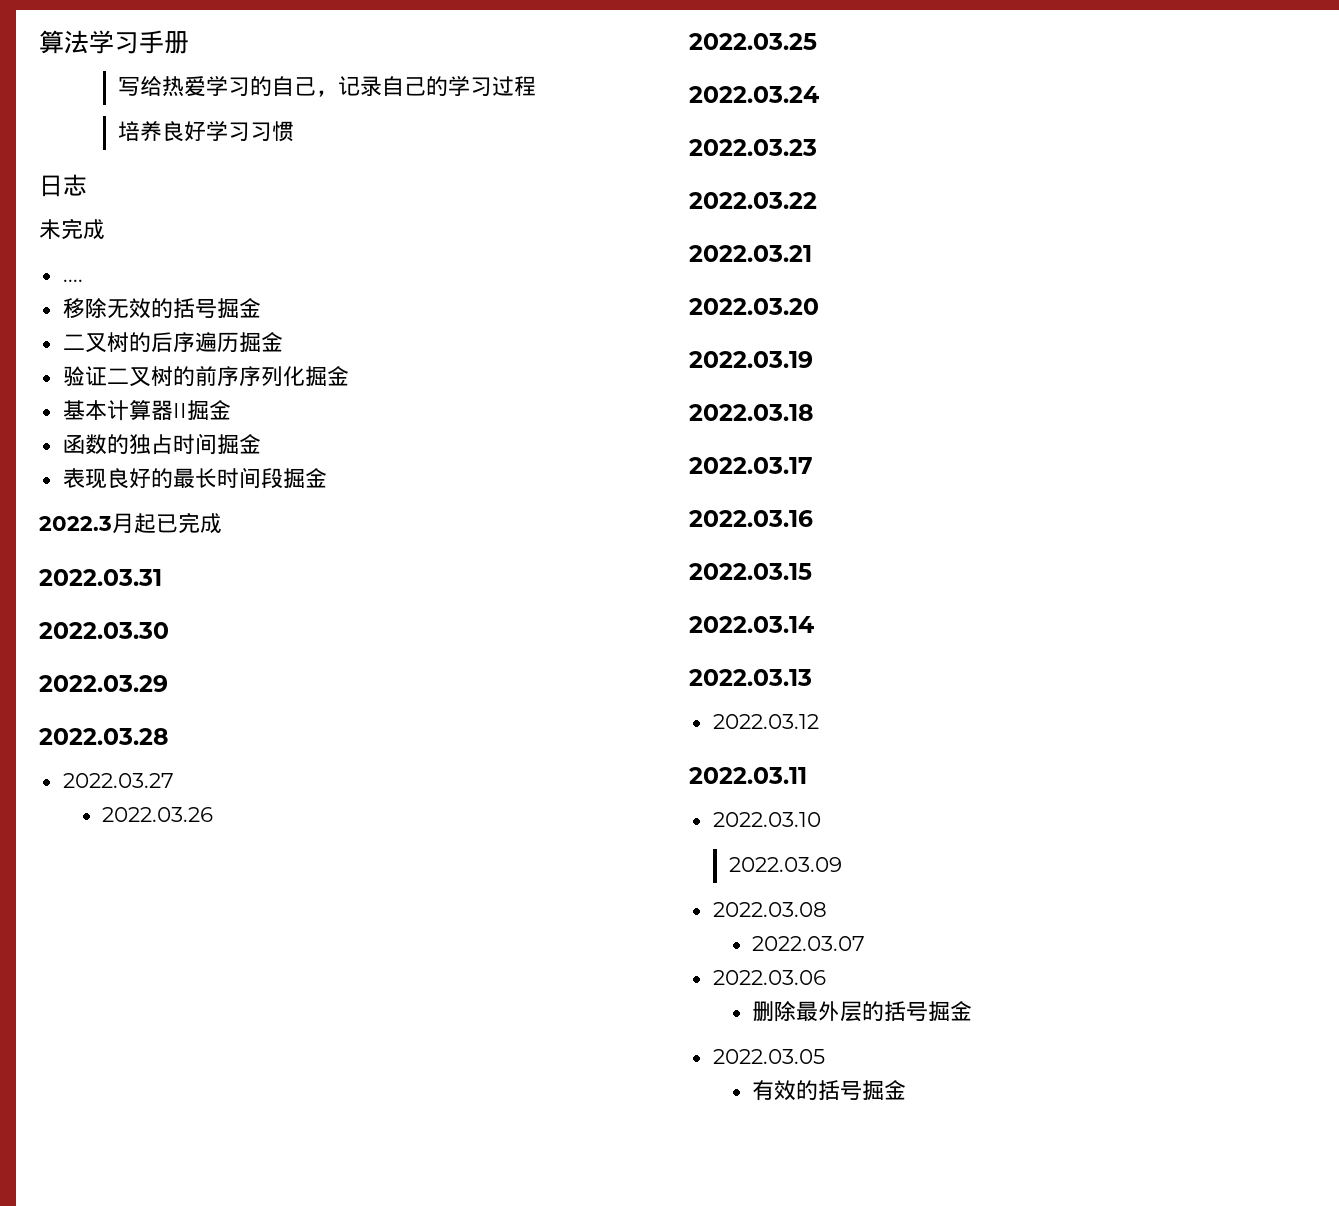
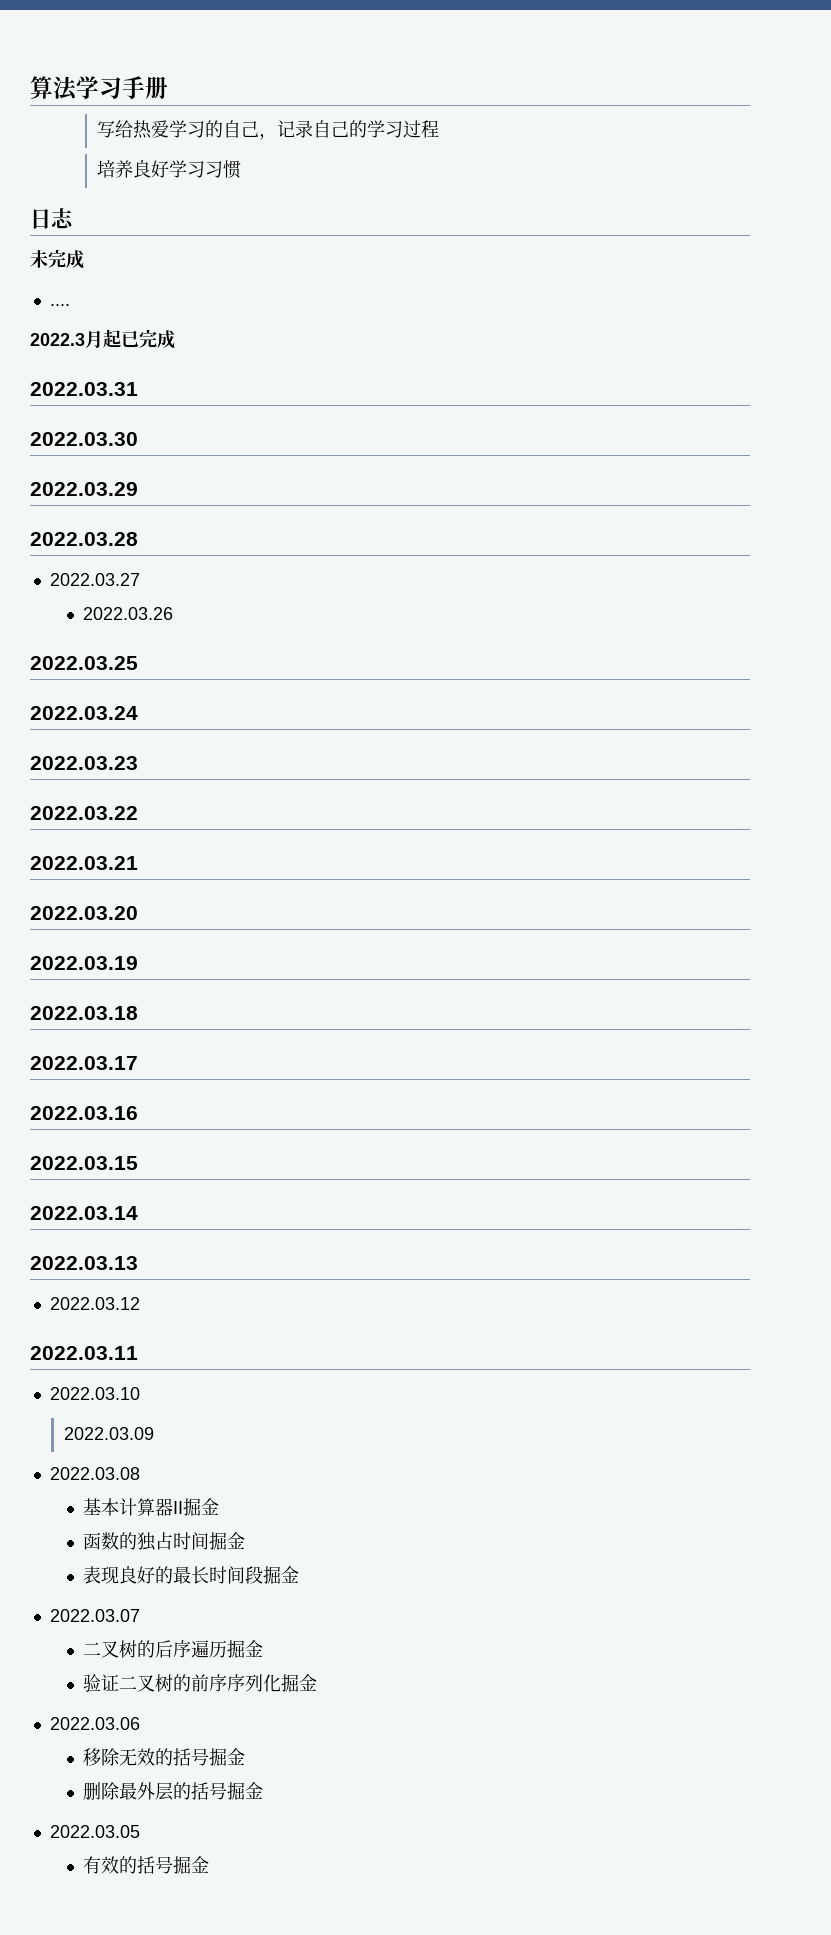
[62,298,261,319] [62,332,283,353] [62,365,349,387] [62,400,231,421] [62,433,261,455] [62,467,327,489] // 移除无效的括号掘金 // 二叉树的后序遍历掘金 // 验证二叉树的前序序列化掘金 // 基本计算器II掘金 // 函数的独占时间掘金 // 表现良好的最长时间段掘金 -> (70, 305) none
[752,936,866,951] [712,970,826,985] 2022.03.07 // 2022.03.06 -> [83,1498,220,1516] [83,1532,246,1551] [83,1566,300,1584] [49,1609,140,1622] [83,1640,264,1658] [83,1674,318,1692] [49,1717,140,1730] [83,1748,246,1766] 基本计算器II掘金 // 函数的独占时间掘金 // 表现良好的最长时间段掘金 // 2022.03.07 // 二叉树的后序遍历掘金 // 验证二叉树的前序序列化掘金 // 2022.03.06 // 移除无效的括号掘金

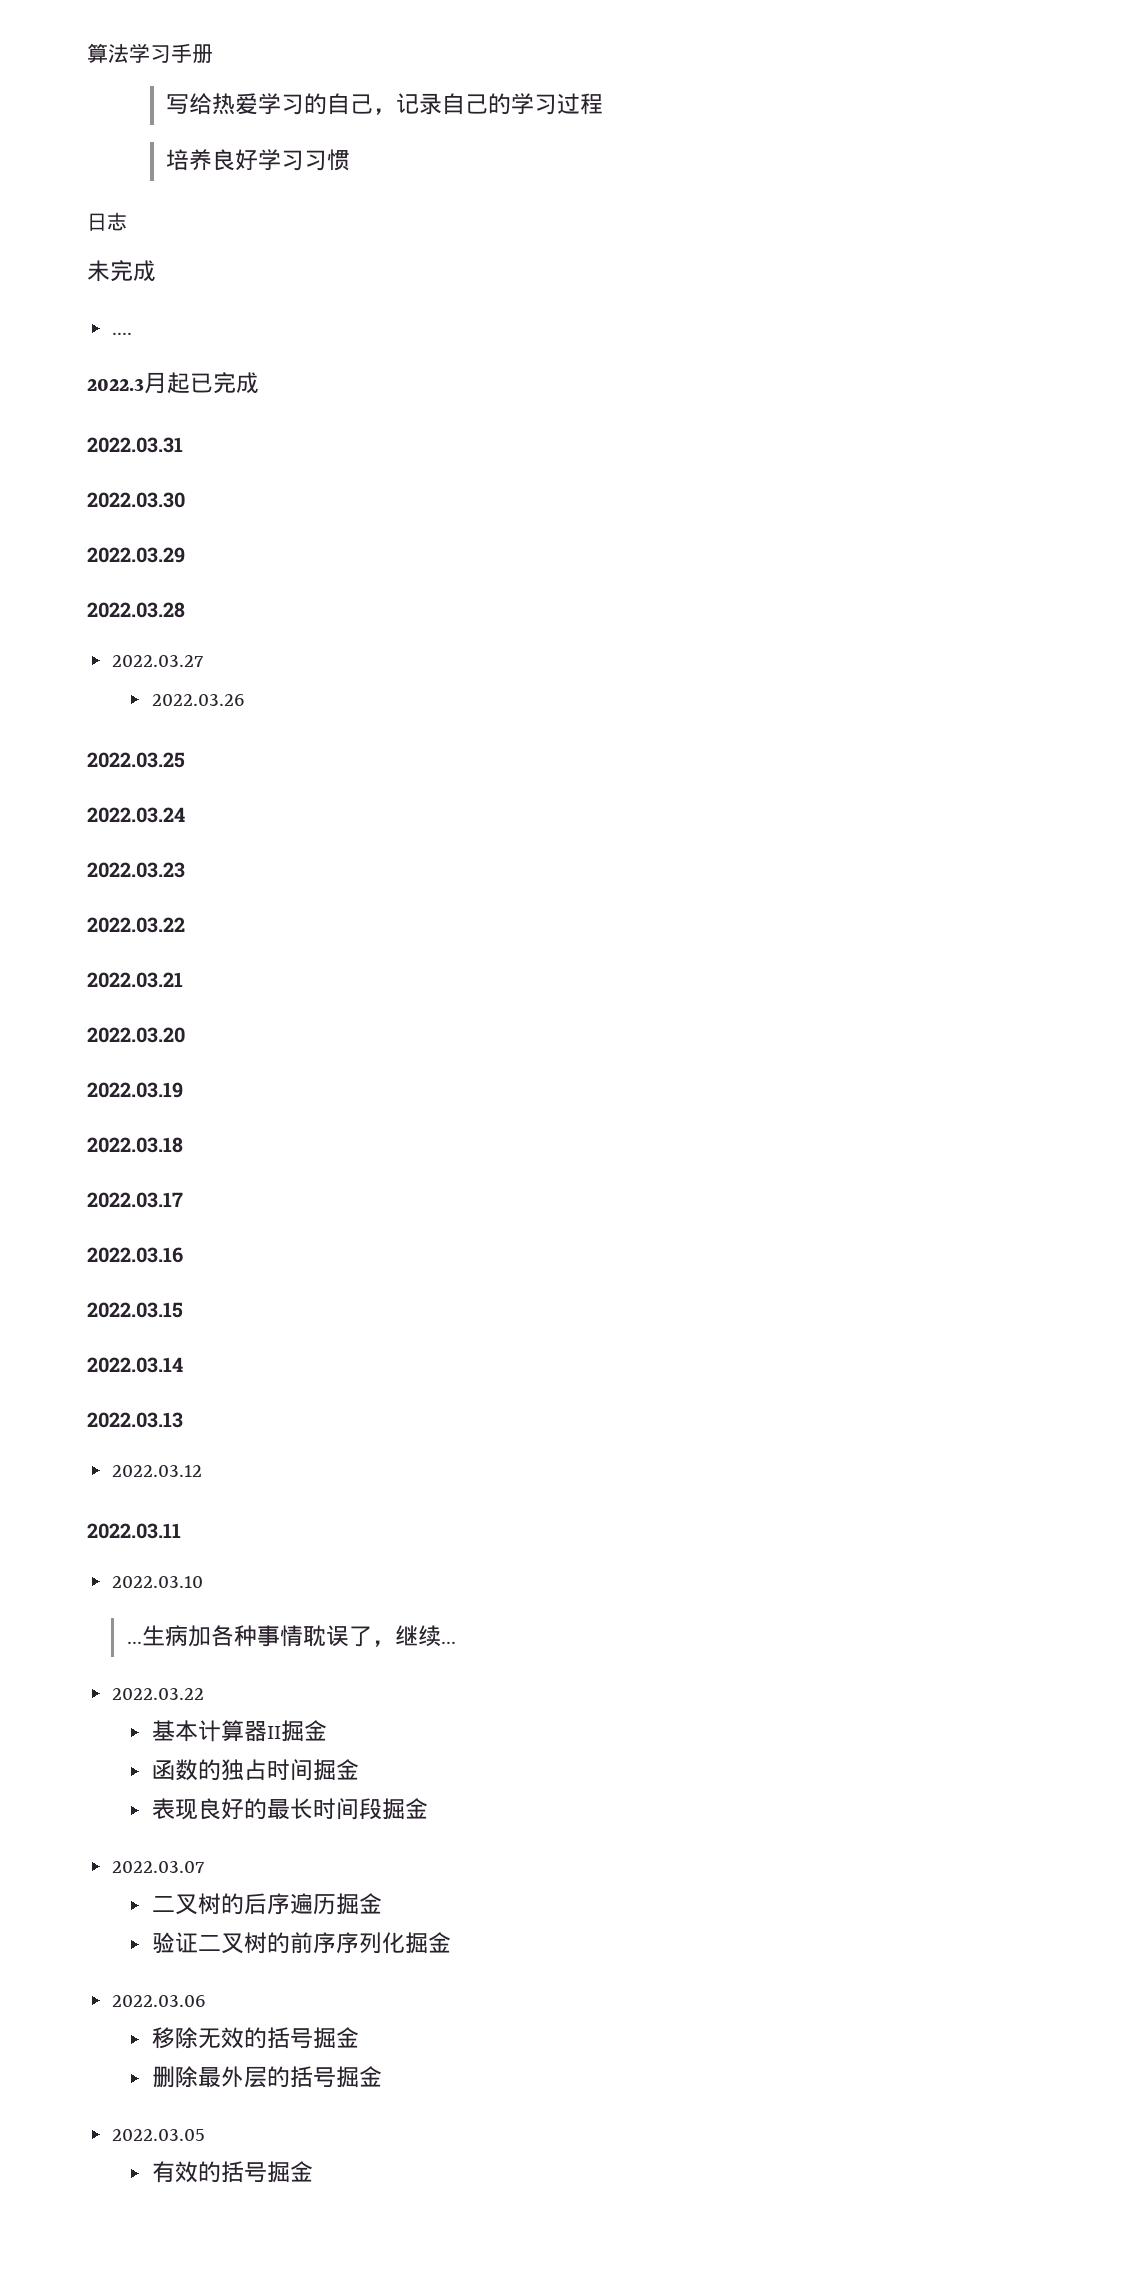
[63,1427,154,1440] [49,1467,140,1480] 2022.03.09 // 2022.03.08 -> [126,1625,456,1647] [112,1688,205,1700] ...生病加各种事情耽误了，继续... // 2022.03.22

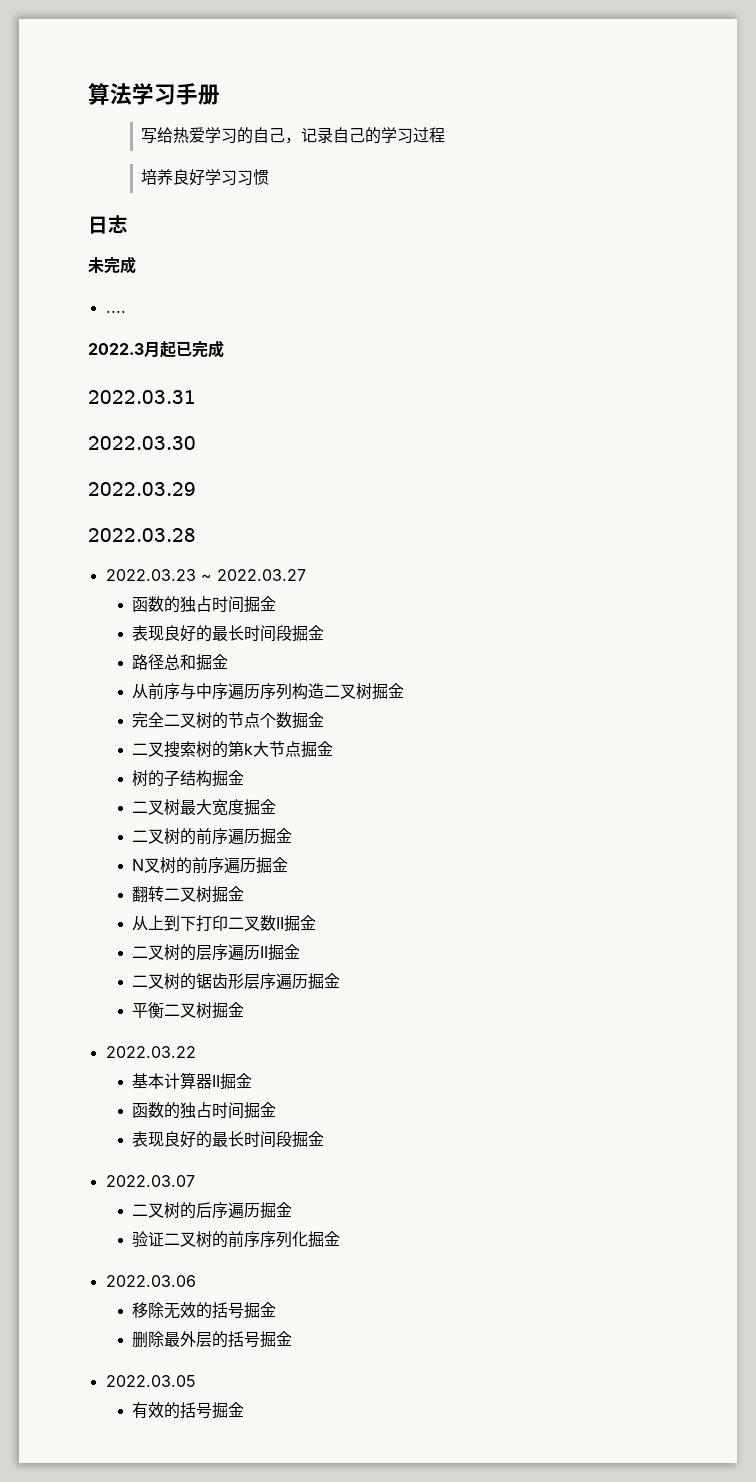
(185, 610) none -> [105,569,212,581] 2022.03.23 ~
[151,694,245,706] [87,752,185,768] [87,807,185,823] [87,862,185,878] [87,917,185,933] [87,972,183,988] [87,1027,185,1043] [87,1082,183,1098] [87,1137,183,1153] [87,1192,183,1208] [87,1247,183,1263] [87,1302,183,1318] [87,1357,183,1373] [87,1412,183,1428] [112,1465,203,1477] [87,1523,181,1539] [112,1576,204,1588] [126,1625,456,1647] 2022.03.26 // 2022.03.25 // 2022.03.24 // 2022.03.23 // 2022.03.22 // 2022.03.21 // 2022.03.20 // 2022.03.19 // 2022.03.18 // 2022.03.17 // 2022.03.16 // 2022.03.15 // 2022.03.14 // 2022.03.13 // 2022.03.12 // 2022.03.11 // 2022.03.10 // ...生病加各种事情耽误了，继续... -> [132,596,277,613] [132,625,325,642] [132,654,229,671] [132,683,405,700] [132,712,325,729] [132,741,334,758] [132,770,245,787] [132,799,277,816] [132,828,293,845] [132,857,289,874] [132,886,245,903] [132,915,317,932] [132,944,301,961] [132,973,341,990] [132,1002,245,1019] 函数的独占时间掘金 // 表现良好的最长时间段掘金 // 路径总和掘金 // 从前序与中序遍历序列构造二叉树掘金 // 完全二叉树的节点个数掘金 // 二叉搜索树的第k大节点掘金 // 树的子结构掘金 // 二叉树最大宽度掘金 // 二叉树的前序遍历掘金 // N叉树的前序遍历掘金 // 翻转二叉树掘金 // 从上到下打印二叉数II掘金 // 二叉树的层序遍历II掘金 // 二叉树的锯齿形层序遍历掘金 // 平衡二叉树掘金

